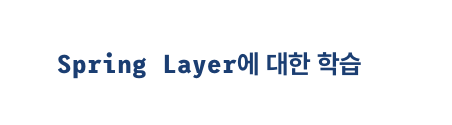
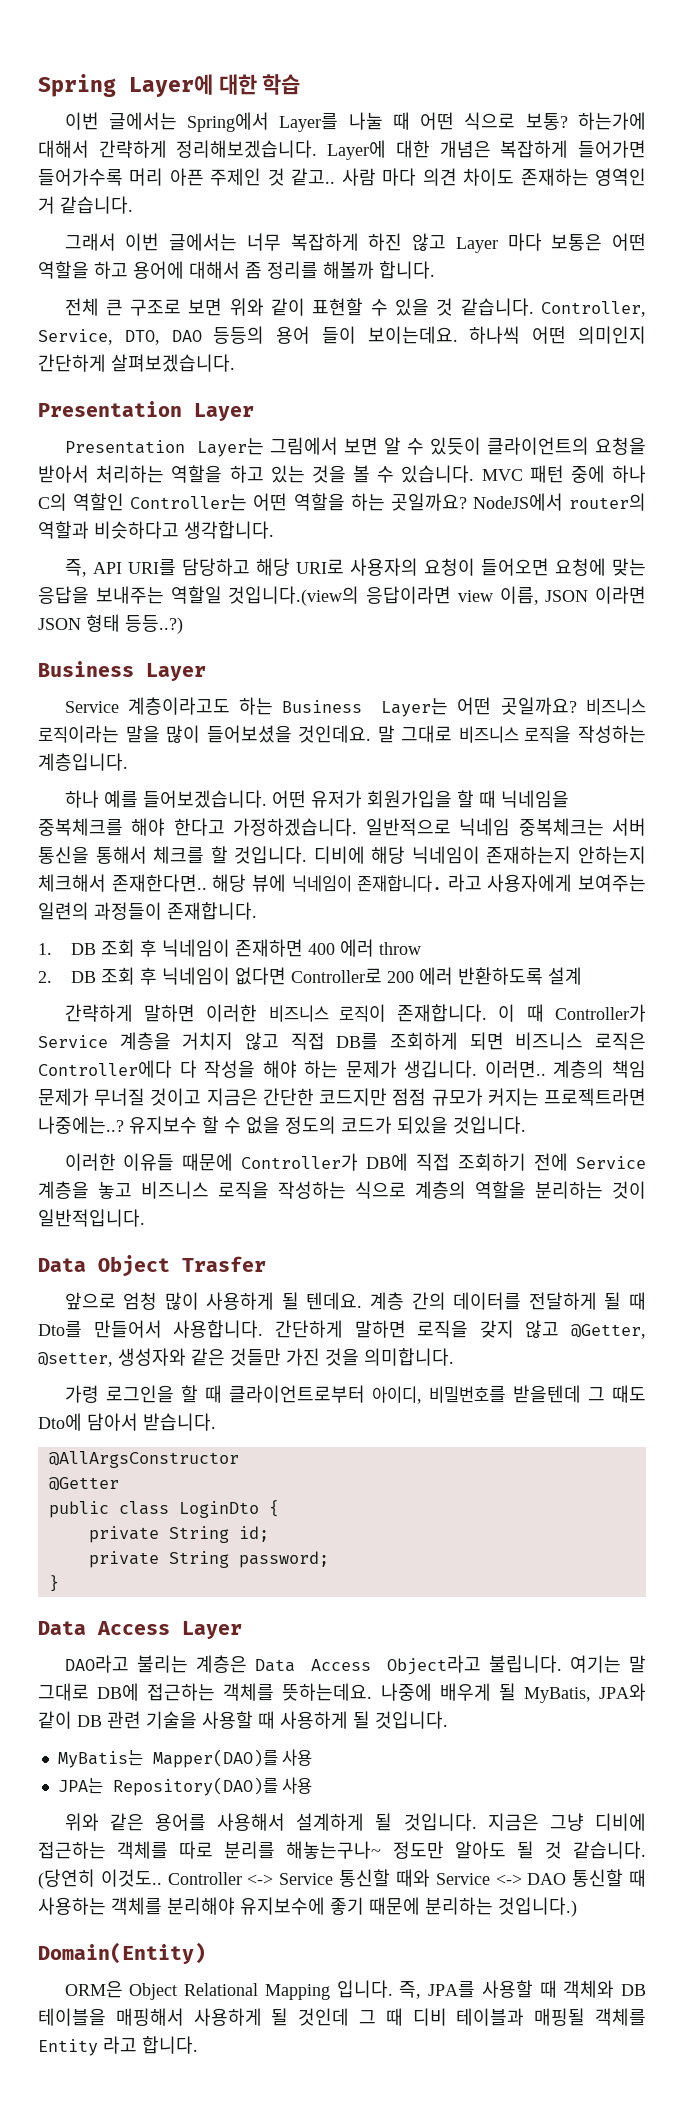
(362, 64) none -> [64,112,647,132] [38,140,646,160] [38,168,646,186] [38,196,133,214] [64,233,647,253] [38,261,435,279] [64,298,646,317] [38,326,646,345] [38,354,235,372] [38,401,254,421] [64,437,647,457] [38,465,646,483] [38,493,646,511] [38,521,274,539] [64,558,647,577] [38,586,646,606] [38,614,183,634] [38,661,206,681] [64,697,646,717] [38,725,646,743] [38,753,128,771] [64,790,569,808] [38,818,647,836] [38,846,646,864] [38,874,647,892] [38,902,257,920] [38,939,421,957] [38,967,582,985] [64,1004,646,1022] [38,1032,646,1050] [38,1060,646,1078] [38,1088,646,1106] [38,1116,526,1134] [64,1153,646,1171] [38,1181,646,1199] [38,1209,145,1227] [38,1255,266,1277] [64,1292,647,1310] [38,1320,646,1339] [38,1348,454,1367] [64,1385,646,1404] [38,1413,216,1431] [48,1451,239,1468] [48,1477,119,1491] [48,1500,279,1518] [88,1526,269,1543] [88,1551,329,1568] [48,1575,59,1592] [38,1621,242,1639] [64,1655,646,1675] [38,1683,646,1703] [38,1711,448,1729] [57,1749,313,1768] [57,1777,313,1796] [64,1813,647,1831] [38,1841,646,1859] [38,1869,646,1889] [38,1897,577,1917] [38,1942,206,1964] [64,1980,647,2000] [38,2008,646,2026] [38,2036,198,2056] // 이번 글에서는 Spring에서 Layer를 나눌 때 어떤 식으로 보통? 하는가에 대해서 간략하게 정리해보겠습니다. Layer에 대한 개념은 복잡하게 들어가면 들어가수록 머리 아픈 주제인 것 같고.. 사람 마다 의견 차이도 존재하는 영역인 거 같습니다. // 그래서 이번 글에서는 너무 복잡하게 하진 않고 Layer 마다 보통은 어떤 역할을 하고 용어에 대해서 좀 정리를 해볼까 합니다. // 전체 큰 구조로 보면 위와 같이 표현할 수 있을 것 같습니다. Controller, Service, DTO, DAO 등등의 용어 들이 보이는데요. 하나씩 어떤 의미인지 간단하게 살펴보겠습니다. // Presentation Layer // Presentation Layer는 그림에서 보면 알 수 있듯이 클라이언트의 요청을 받아서 처리하는 역할을 하고 있는 것을 볼 수 있습니다. MVC 패턴 중에 하나 C의 역할인 Controller는 어떤 역할을 하는 곳일까요? NodeJS에서 router의 역할과 비슷하다고 생각합니다. // 즉, API URI를 담당하고 해당 URI로 사용자의 요청이 들어오면 요청에 맞는 응답을 보내주는 역할일 것입니다.(view의 응답이라면 view 이름, JSON 이라면 JSON 형태 등등..?) // Business Layer // Service 계층이라고도 하는 Business Layer는 어떤 곳일까요? 비즈니스 로직이라는 말을 많이 들어보셨을 것인데요. 말 그대로 비즈니스 로직을 작성하는 계층입니다. // 하나 예를 들어보겠습니다. 어떤 유저가 회원가입을 할 때 닉네임을 중복체크를 해야 한다고 가정하겠습니다. 일반적으로 닉네임 중복체크는 서버 통신을 통해서 체크를 할 것입니다. 디비에 해당 닉네임이 존재하는지 안하는지 체크해서 존재한다면.. 해당 뷰에 닉네임이 존재합니다. 라고 사용자에게 보여주는 일련의 과정들이 존재합니다. // 1. DB 조회 후 닉네임이 존재하면 400 에러 throw // 2. DB 조회 후 닉네임이 없다면 Controller로 200 에러 반환하도록 설계 // 간략하게 말하면 이러한 비즈니스 로직이 존재합니다. 이 때 Controller가 Service 계층을 거치지 않고 직접 DB를 조회하게 되면 비즈니스 로직은 Controller에다 다 작성을 해야 하는 문제가 생깁니다. 이러면.. 계층의 책임 문제가 무너질 것이고 지금은 간단한 코드지만 점점 규모가 커지는 프로젝트라면 나중에는..? 유지보수 할 수 없을 정도의 코드가 되있을 것입니다. // 이러한 이유들 때문에 Controller가 DB에 직접 조회하기 전에 Service 계층을 놓고 비즈니스 로직을 작성하는 식으로 계층의 역할을 분리하는 것이 일반적입니다. // Data Object Trasfer // 앞으로 엄청 많이 사용하게 될 텐데요. 계층 간의 데이터를 전달하게 될 때 Dto를 만들어서 사용합니다. 간단하게 말하면 로직을 갖지 않고 @Getter, @setter, 생성자와 같은 것들만 가진 것을 의미합니다. // 가령 로그인을 할 때 클라이언트로부터 아이디, 비밀번호를 받을텐데 그 때도 Dto에 담아서 받습니다. // @AllArgsConstructor // @Getter // public class LoginDto { // private String id; // private String password; // } // Data Access Layer // DAO라고 불리는 계층은 Data Access Object라고 불립니다. 여기는 말 그대로 DB에 접근하는 객체를 뜻하는데요. 나중에 배우게 될 MyBatis, JPA와 같이 DB 관련 기술을 사용할 때 사용하게 될 것입니다. // MyBatis는 Mapper(DAO)를 사용 // JPA는 Repository(DAO)를 사용 // 위와 같은 용어를 사용해서 설계하게 될 것입니다. 지금은 그냥 디비에 접근하는 객체를 따로 분리를 해놓는구나~ 정도만 알아도 될 것 같습니다. (당연히 이것도.. Controller <-> Service 통신할 때와 Service <-> DAO 통신할 때 사용하는 객체를 분리해야 유지보수에 좋기 때문에 분리하는 것입니다.) // Domain(Entity) // ORM은 Object Relational Mapping 입니다. 즉, JPA를 사용할 때 객체와 DB 테이블을 매핑해서 사용하게 될 것인데 그 때 디비 테이블과 매핑될 객체를 Entity 라고 합니다.

